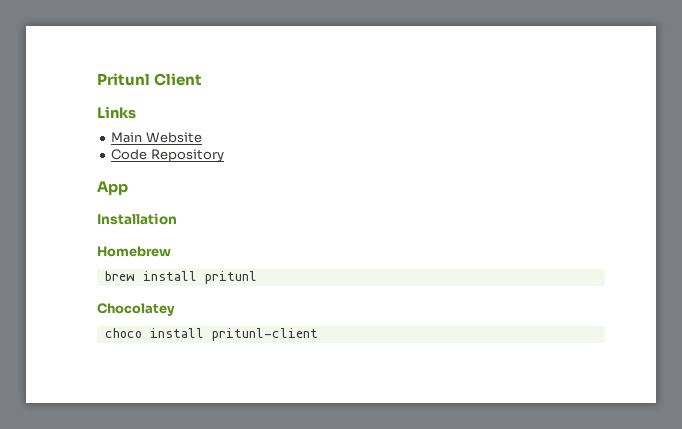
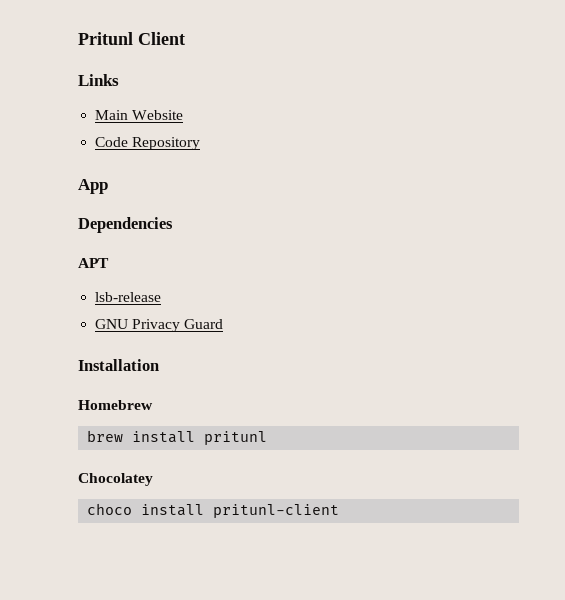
(128, 188) none -> [78,217,173,233] [78,258,109,268] [95,292,162,302] [95,319,224,332] // Dependencies // APT // lsb-release // GNU Privacy Guard

